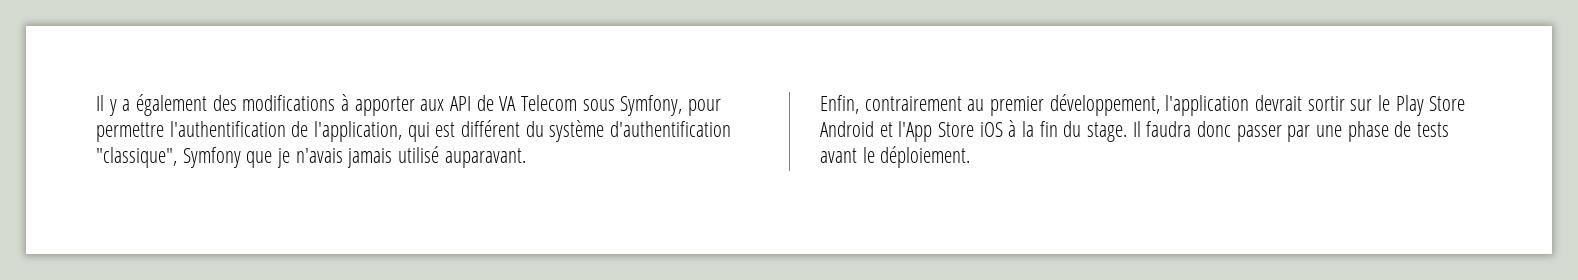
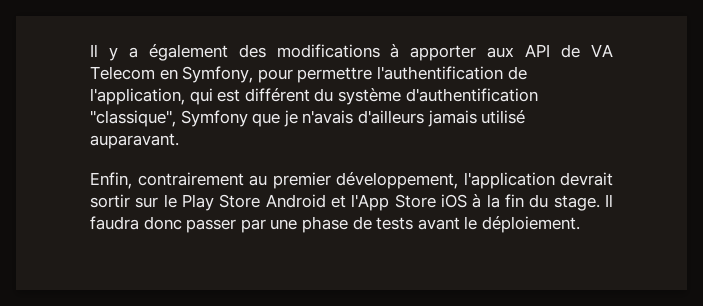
[582,99,615,111] sous -> [159,69,178,80] en
(343, 155) none -> [357,110,424,124] d'ailleurs

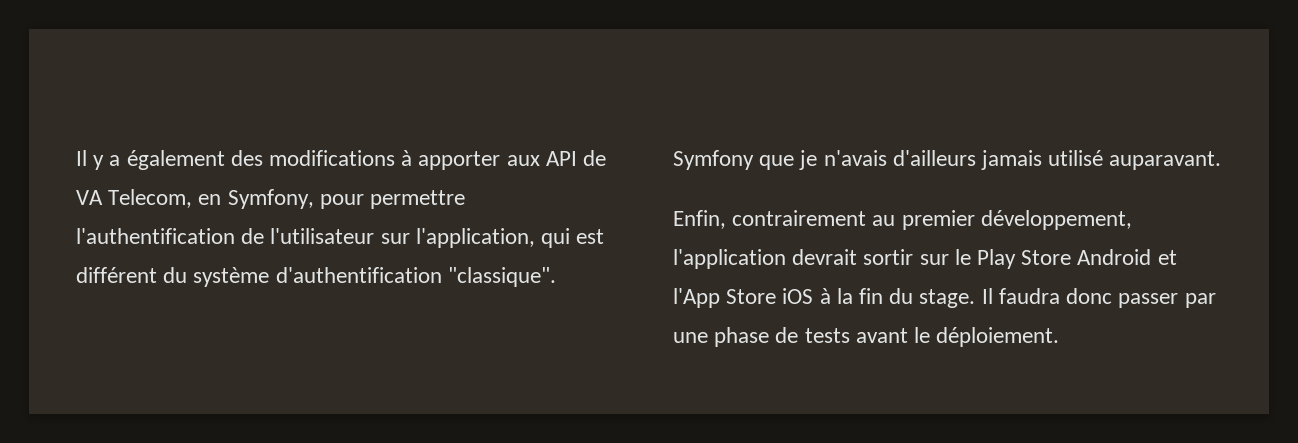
[90,66,155,80] Telecom -> [108,189,193,208] Telecom,
(527, 73) none -> [270,228,410,244] l'utilisateur sur
[90,110,176,127] "classique", -> [447,267,556,287] "classique".

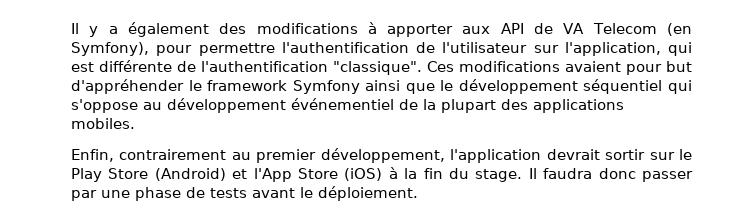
[108,189,314,209] Telecom, en Symfony, -> [592,23,693,36] [71,42,149,56] Telecom (en Symfony),
[76,267,556,287] [673,150,1222,170] différent du système d'authentification "classique". Symfony que je n'avais d'ailleurs jamais utilisé auparavant. -> [99,60,692,75] [71,79,692,94] [71,98,624,113] [71,118,135,129] différente de l'authentification "classique". Ces modifications avaient pour but d'appréhender le framework Symfony ainsi que le développement séquentiel qui s'oppose au développement événementiel de la plupart des applications mobiles.
[1077,249,1152,265] Android -> [154,168,226,181] (Android)
[782,288,814,304] iOS -> [344,168,383,181] (iOS)

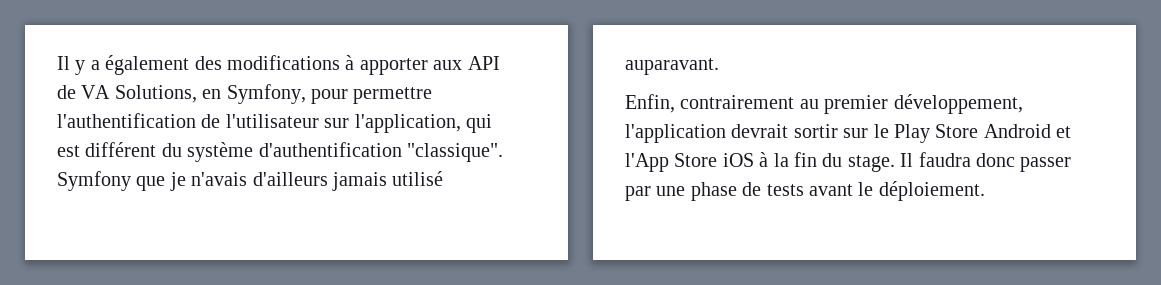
[592,23,693,36] [71,42,149,56] Telecom (en Symfony), -> [114,84,306,104] Solutions, en Symfony,
[99,60,692,75] [71,79,692,94] [71,98,624,113] [71,118,135,129] différente de l'authentification "classique". Ces modifications avaient pour but d'appréhender le framework Symfony ainsi que le développement séquentiel qui s'oppose au développement événementiel de la plupart des applications mobiles. -> [85,142,503,162] [57,171,444,191] [625,58,719,75] différent du système d'authentification "classique". Symfony que je n'avais d'ailleurs jamais utilisé auparavant.
[154,168,226,181] (Android) -> [983,124,1051,138] Android
[344,168,383,181] (iOS) -> [722,153,754,167] iOS

